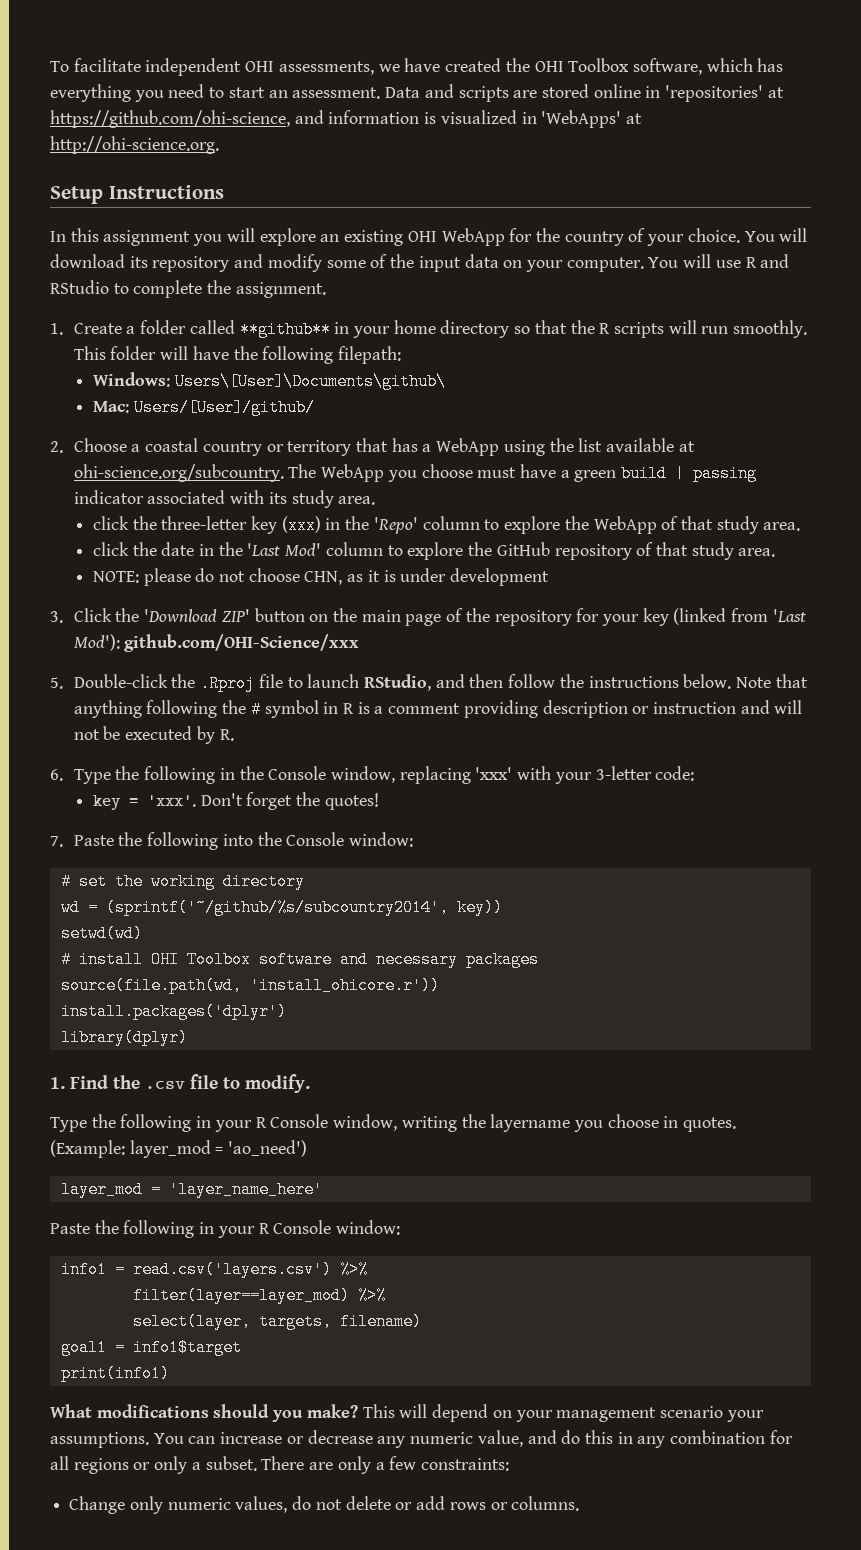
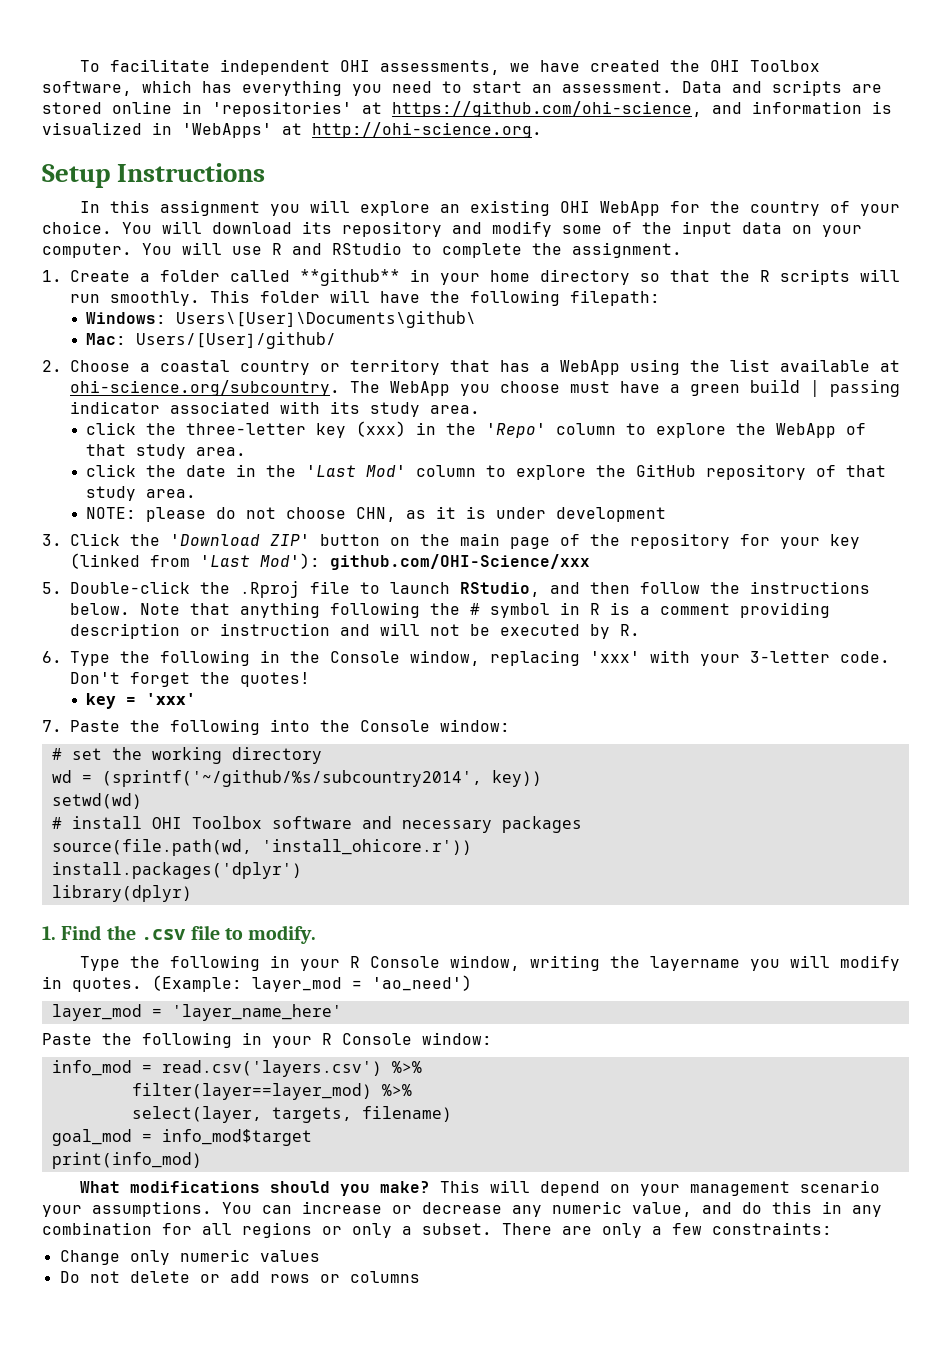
[655,766,695,781] [92,795,196,810] code: // key = 'xxx'. -> [840,651,890,663] code.
(379, 801) none -> [86,693,197,709] // key = 'xxx'
[607,1114,659,1128] choose -> [789,955,900,971] will modify
[60,1261,107,1278] info1 -> [51,1060,132,1076] info_mod
[60,1339,242,1356] [60,1365,170,1382] goal1 = info1$target // print(info1) -> [51,1129,312,1146] [51,1152,202,1169] goal_mod = info_mod$target // print(info_mod)
[235,1496,312,1513] values, do -> [259,1250,320,1262] [59,1271,80,1283] values // Do
[511,1496,580,1511] columns. -> [349,1271,420,1283] columns

